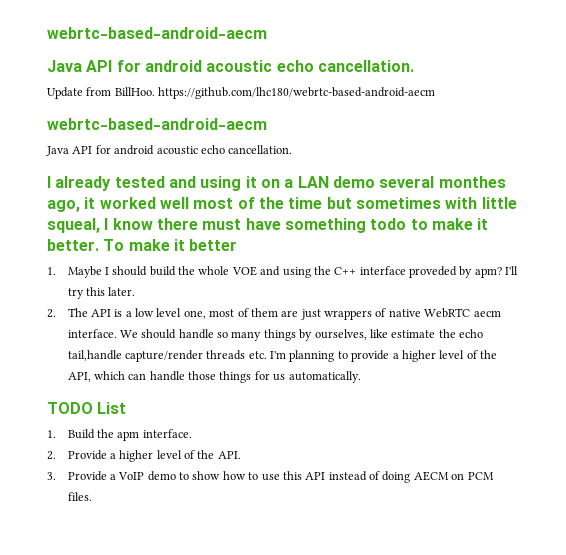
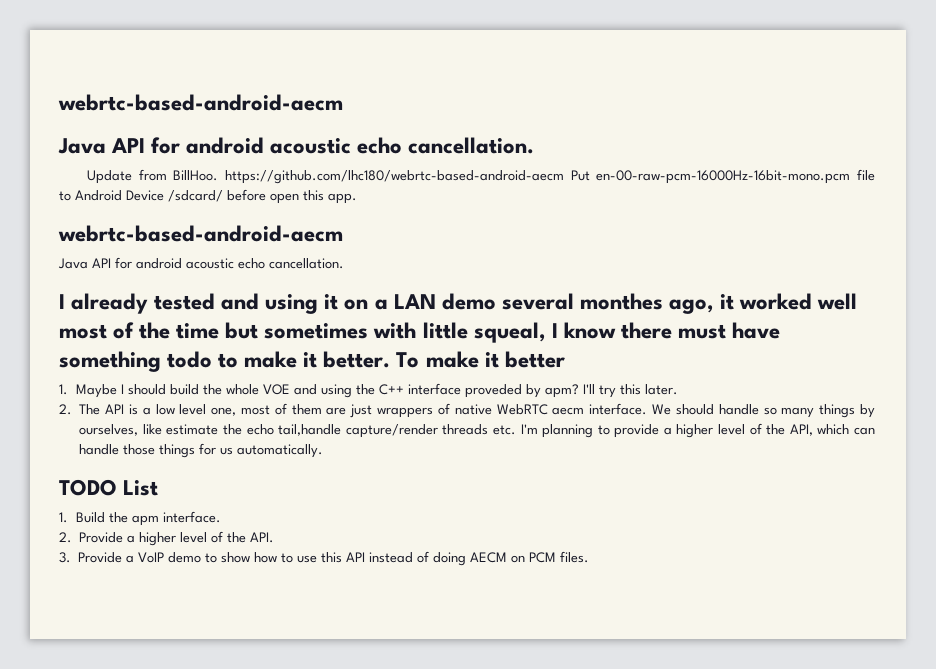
(436, 93) none -> [570,169,875,184] [59,189,357,204] Put en-00-raw-pcm-16000Hz-16bit-mono.pcm file to Android Device /sdcard/ before open this app.

